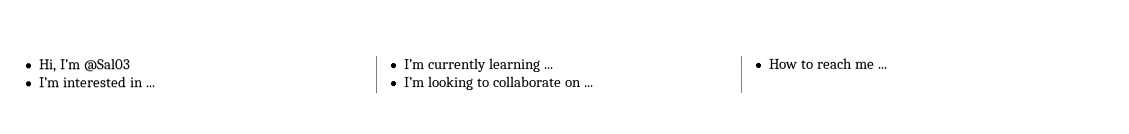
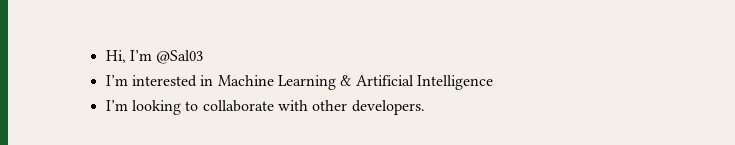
[145,85,156,88] [402,58,554,73] ... // I’m currently learning ... -> [217,75,493,90] Machine Learning & Artificial Intelligence
[564,79,594,88] [767,57,888,69] on ... // How to reach me ... -> [277,100,425,115] with other developers.

